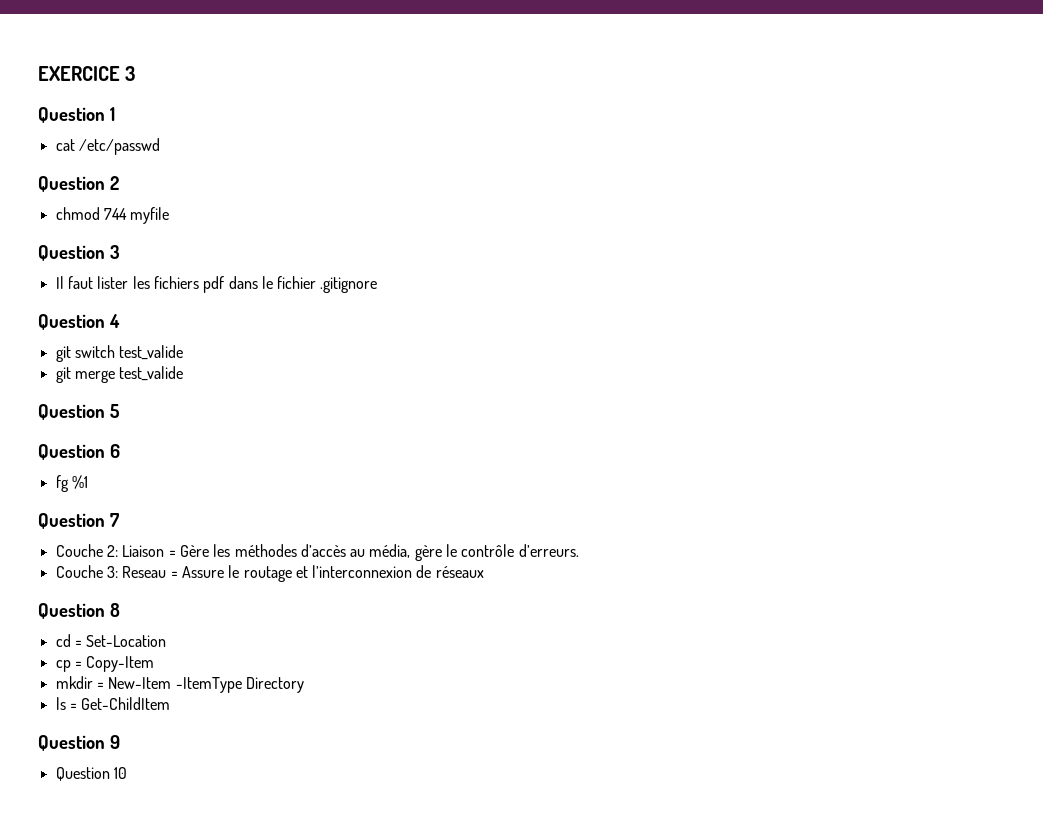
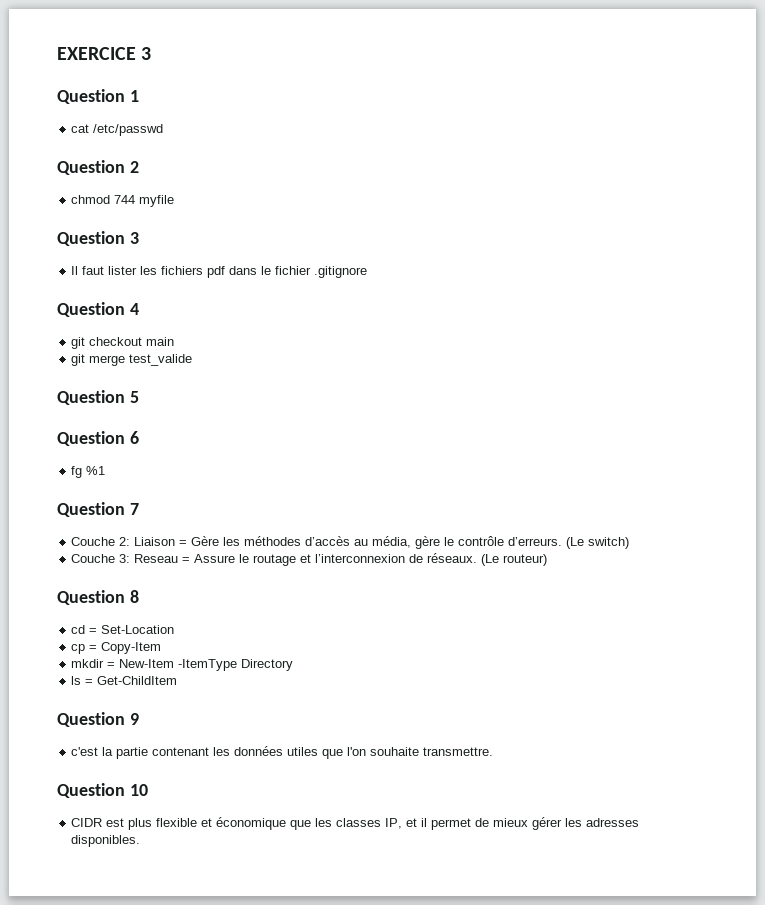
[74,345,184,360] switch test_valide -> [89,337,175,346] checkout main
(579, 550) none -> [566,537,630,549] (Le switch)
[435,566,484,578] réseaux -> [427,553,548,566] réseaux. (Le routeur)
[55,767,127,781] Question 10 -> [71,746,494,759] [57,783,148,798] [71,817,640,830] [71,835,141,847] c'est la partie contenant les données utiles que l'on souhaite transmettre. // Question 10 // CIDR est plus flexible et économique que les classes IP, et il permet de mieux gérer les adresses disponibles.

